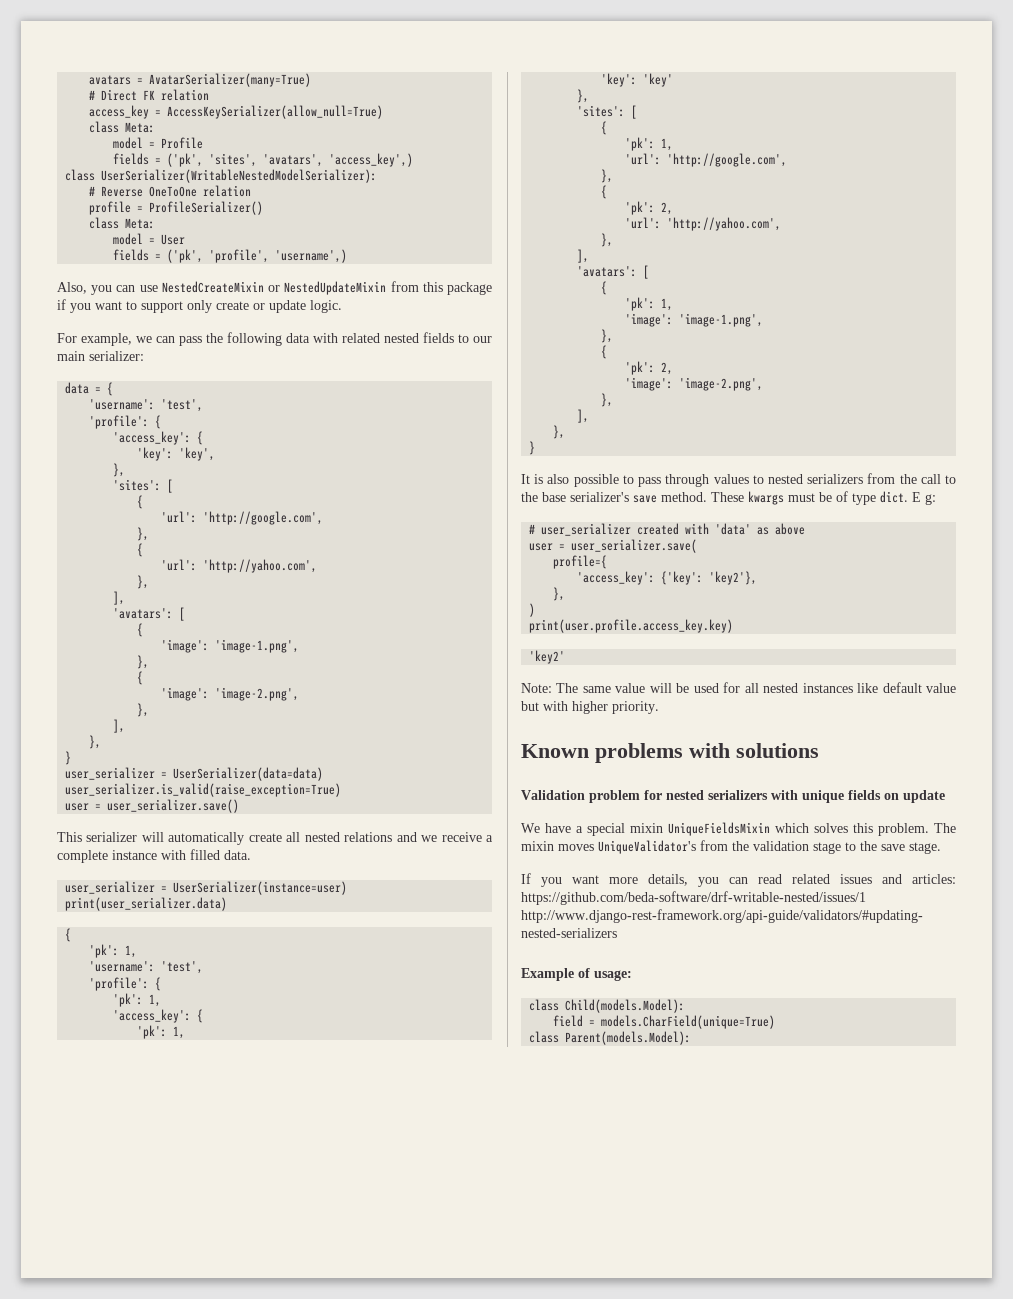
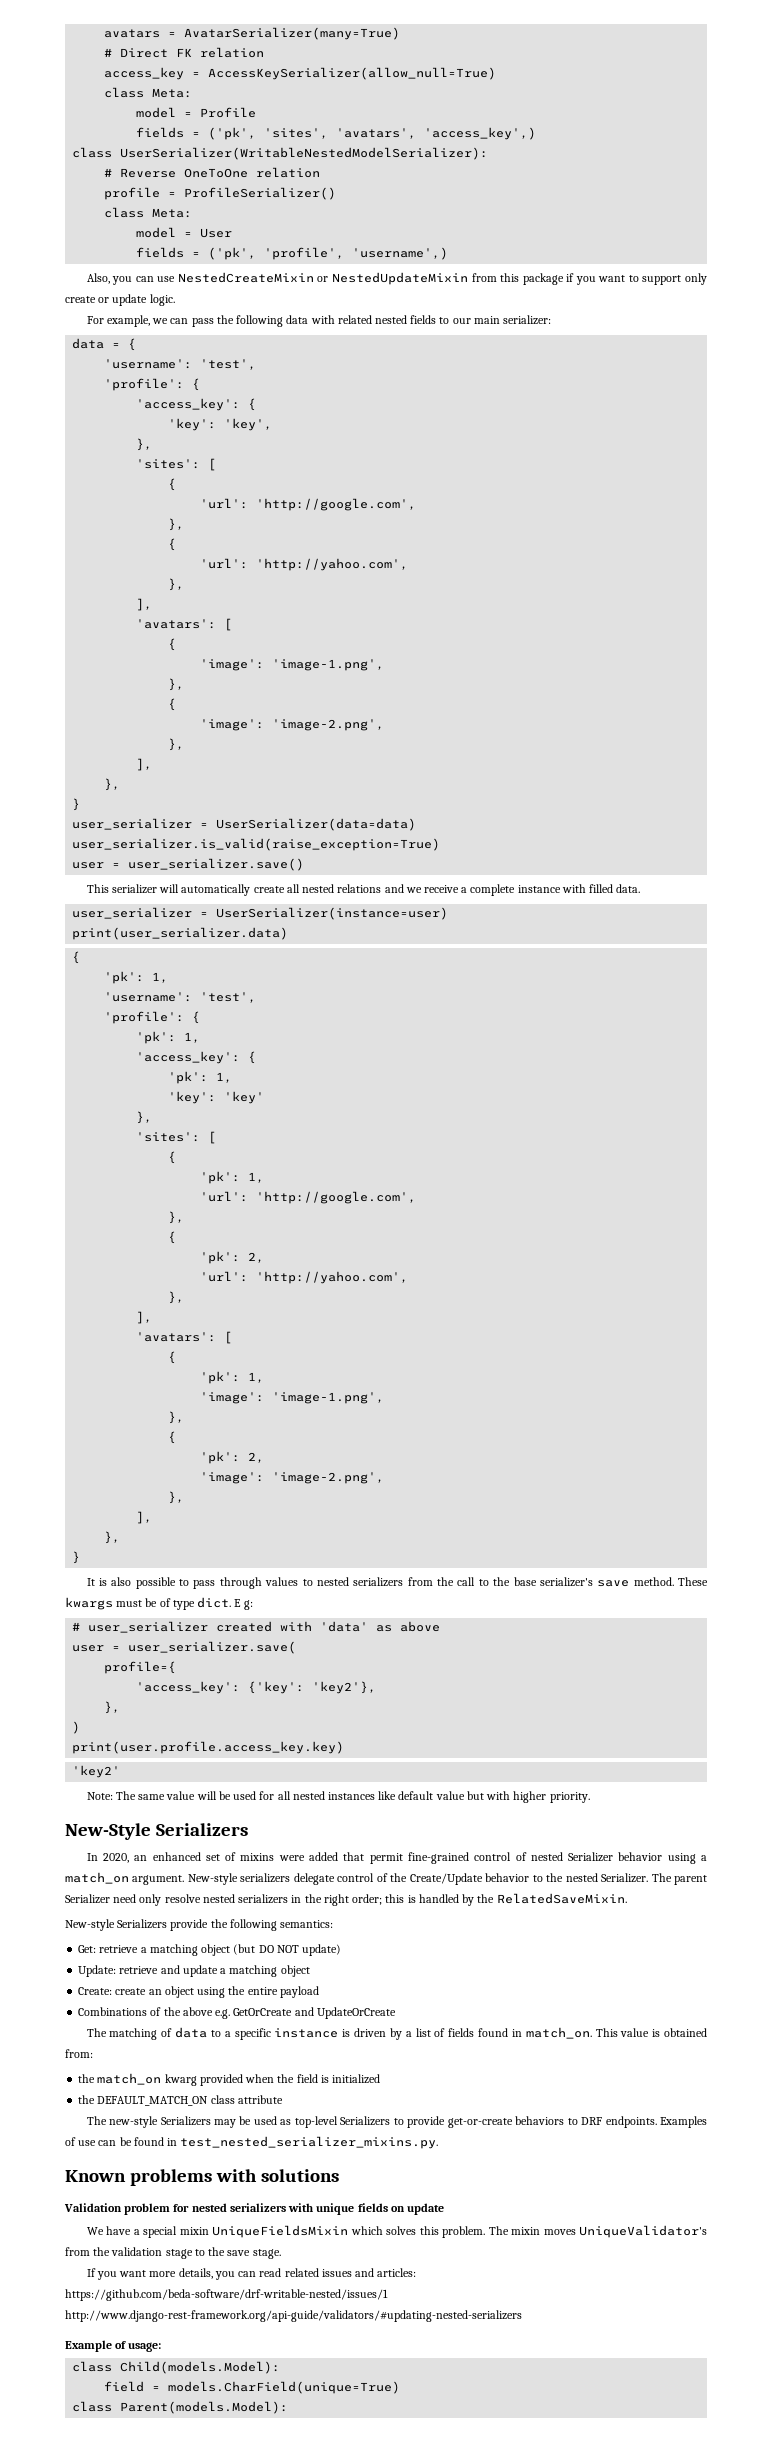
(659, 707) none -> [65,1823,248,1840] [86,1852,707,1864] [65,1872,707,1885] [65,1893,627,1906] [65,1919,334,1931] [78,1944,342,1956] [78,1965,310,1977] [78,1986,319,1998] [78,2007,396,2019] [86,2027,708,2040] [65,2049,93,2058] [78,2073,381,2086] [78,2095,283,2106] [86,2116,707,2128] [65,2136,439,2149] // New-Style Serializers // In 2020, an enhanced set of mixins were added that permit fine-grained control of nested Serializer behavior using a match_on argument. New-style serializers delegate control of the Create/Update behavior to the nested Serializer. The parent Serializer need only resolve nested serializers in the right order; this is handled by the RelatedSaveMixin. // New-style Serializers provide the following semantics: // Get: retrieve a matching object (but DO NOT update) // Update: retrieve and update a matching object // Create: create an object using the entire payload // Combinations of the above e.g. GetOrCreate and UpdateOrCreate // The matching of data to a specific instance is driven by a list of fields found in match_on. This value is obtained from: // the match_on kwarg provided when the field is initialized // the DEFAULT_MATCH_ON class attribute // The new-style Serializers may be used as top-level Serializers to provide get-or-create behaviors to DRF endpoints. Examples of use can be found in test_nested_serializer_mixins.py.

